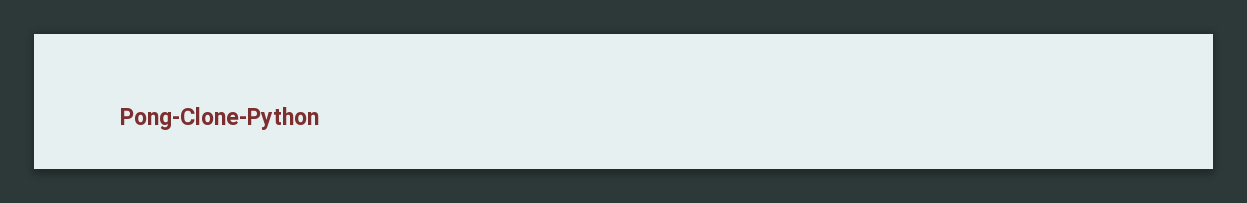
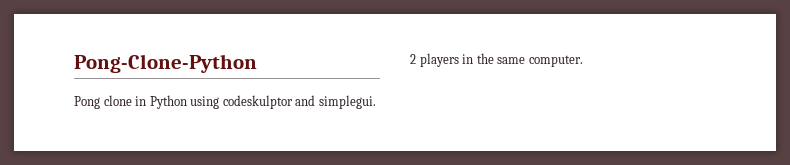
(319, 118) none -> [74,95,376,109] [410,53,583,67] // Pong clone in Python using codeskulptor and simplegui. 2 players in the same computer.

